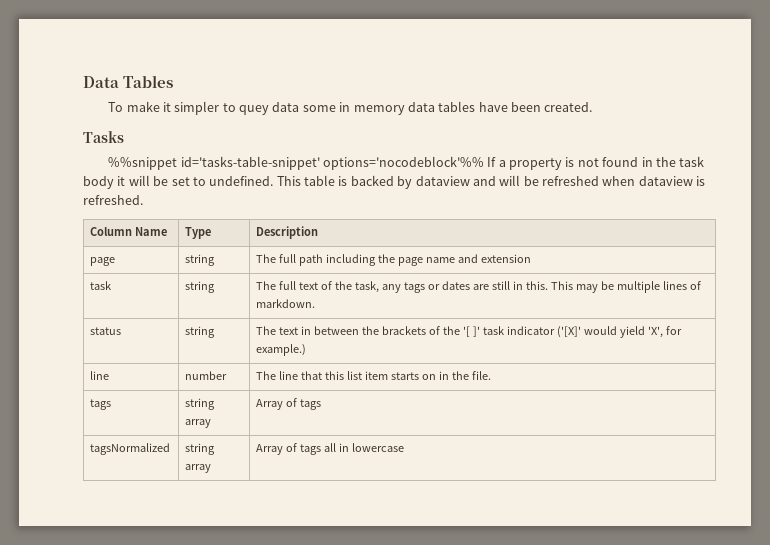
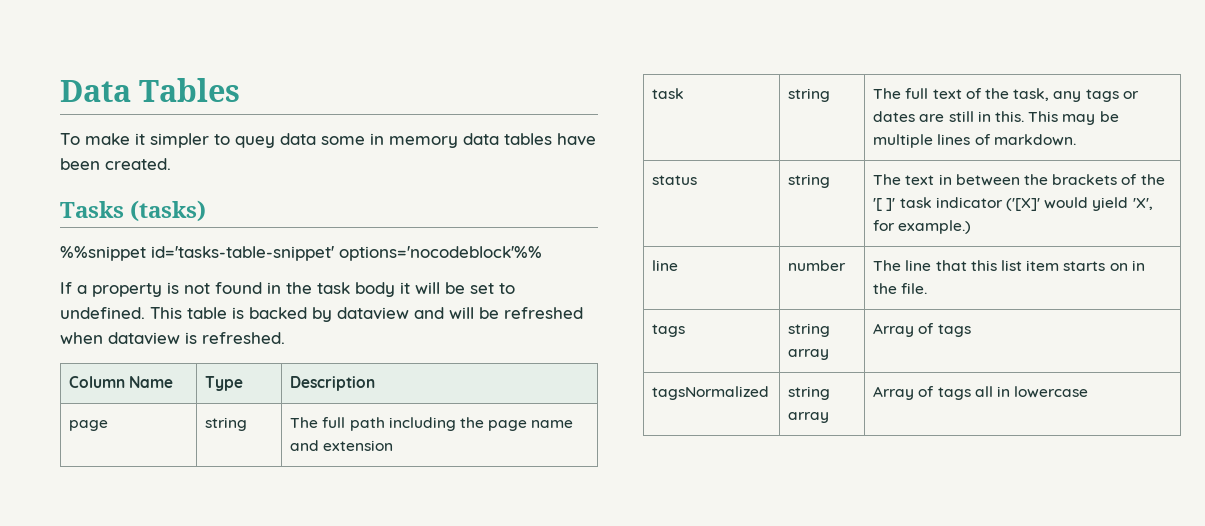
(124, 137) none -> [130,200,207,222] (tasks)
(484, 163) none -> (542, 253) //

